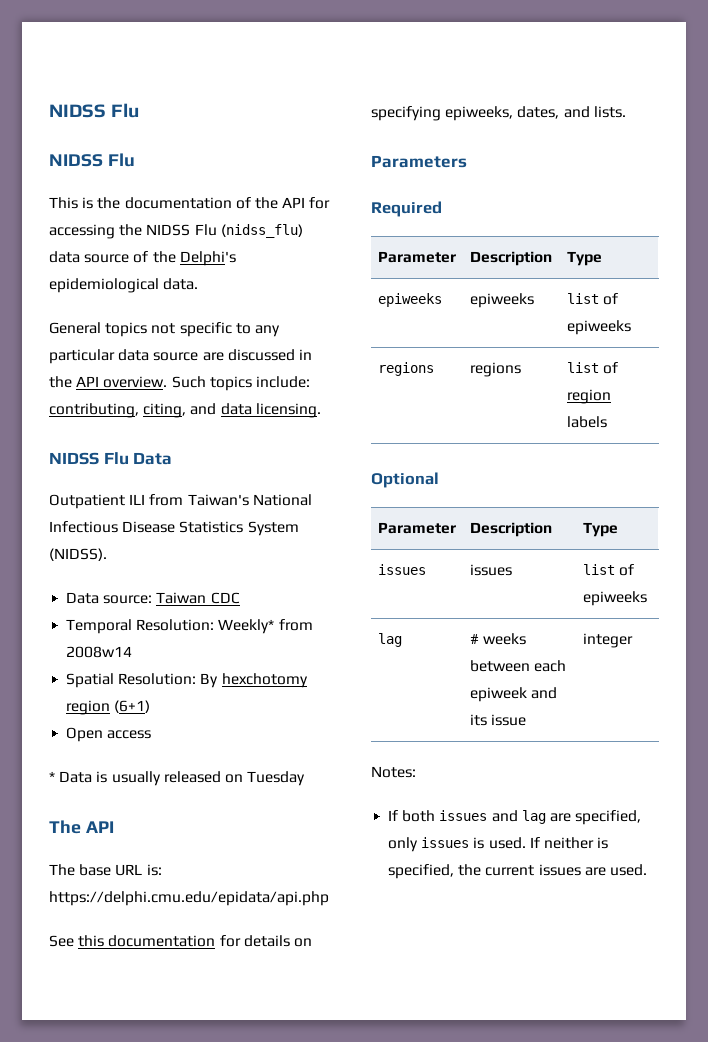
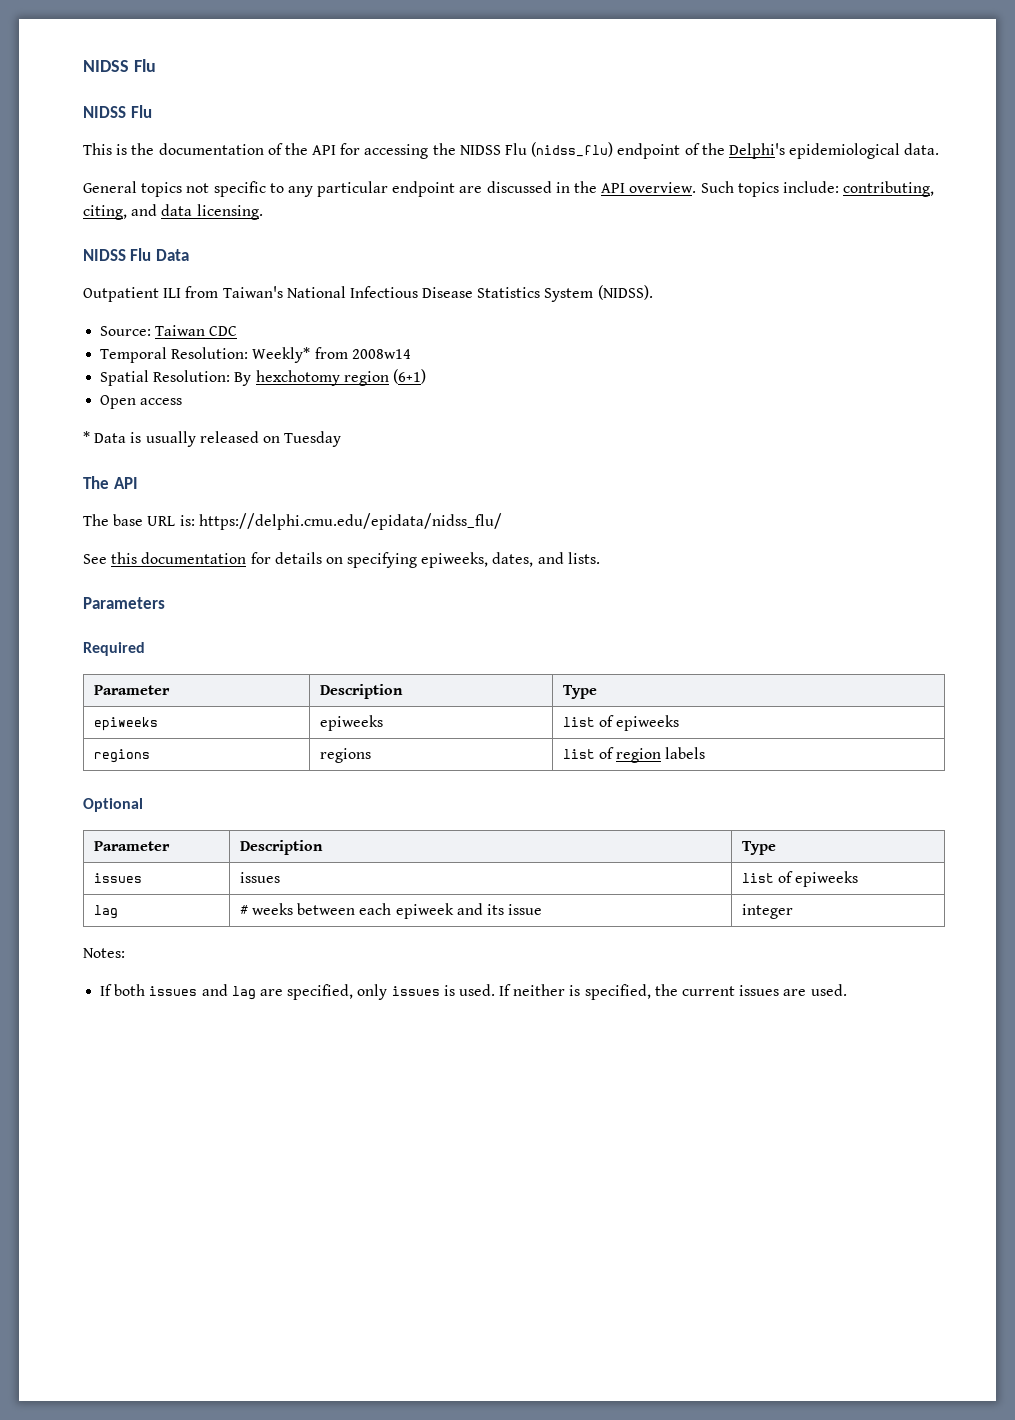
[49,251,130,263] data source -> [617,143,681,159] endpoint
[118,349,199,361] data source -> [392,181,456,197] endpoint
[66,592,153,604] Data source: -> [100,326,152,336] Source:
[49,891,329,906] https://delphi.cmu.edu/epidata/api.php -> [198,513,502,530] https://delphi.cmu.edu/epidata/nidss_flu/

